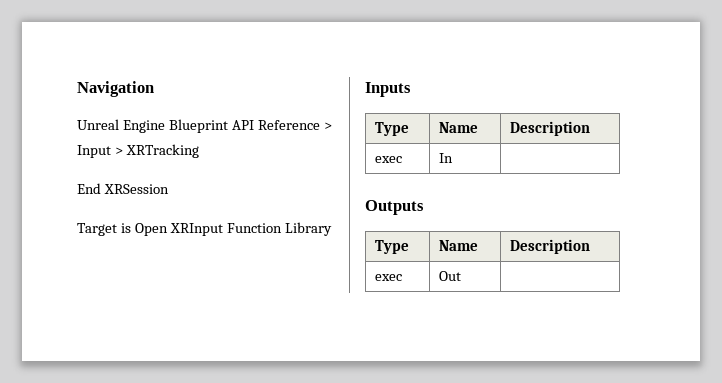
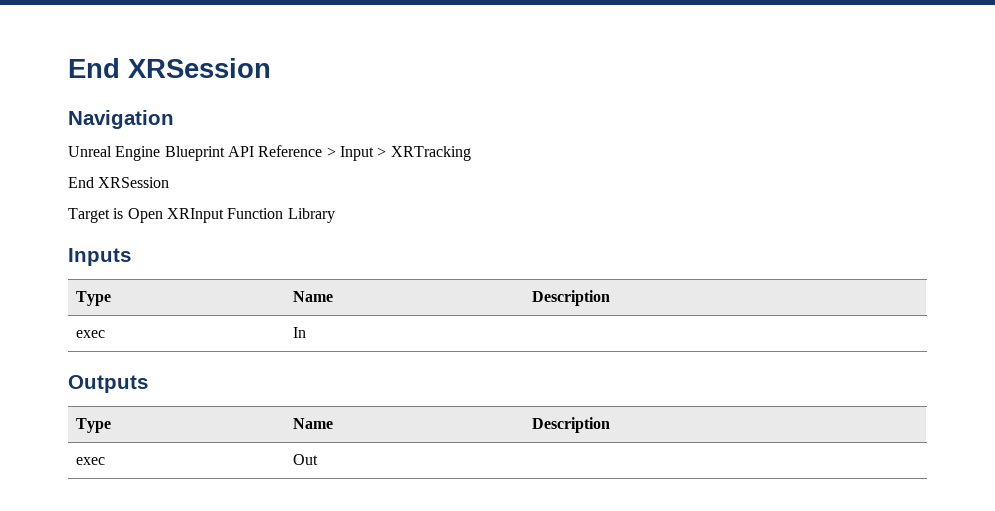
(77, 89) none -> [68,58,271,78] End XRSession //

